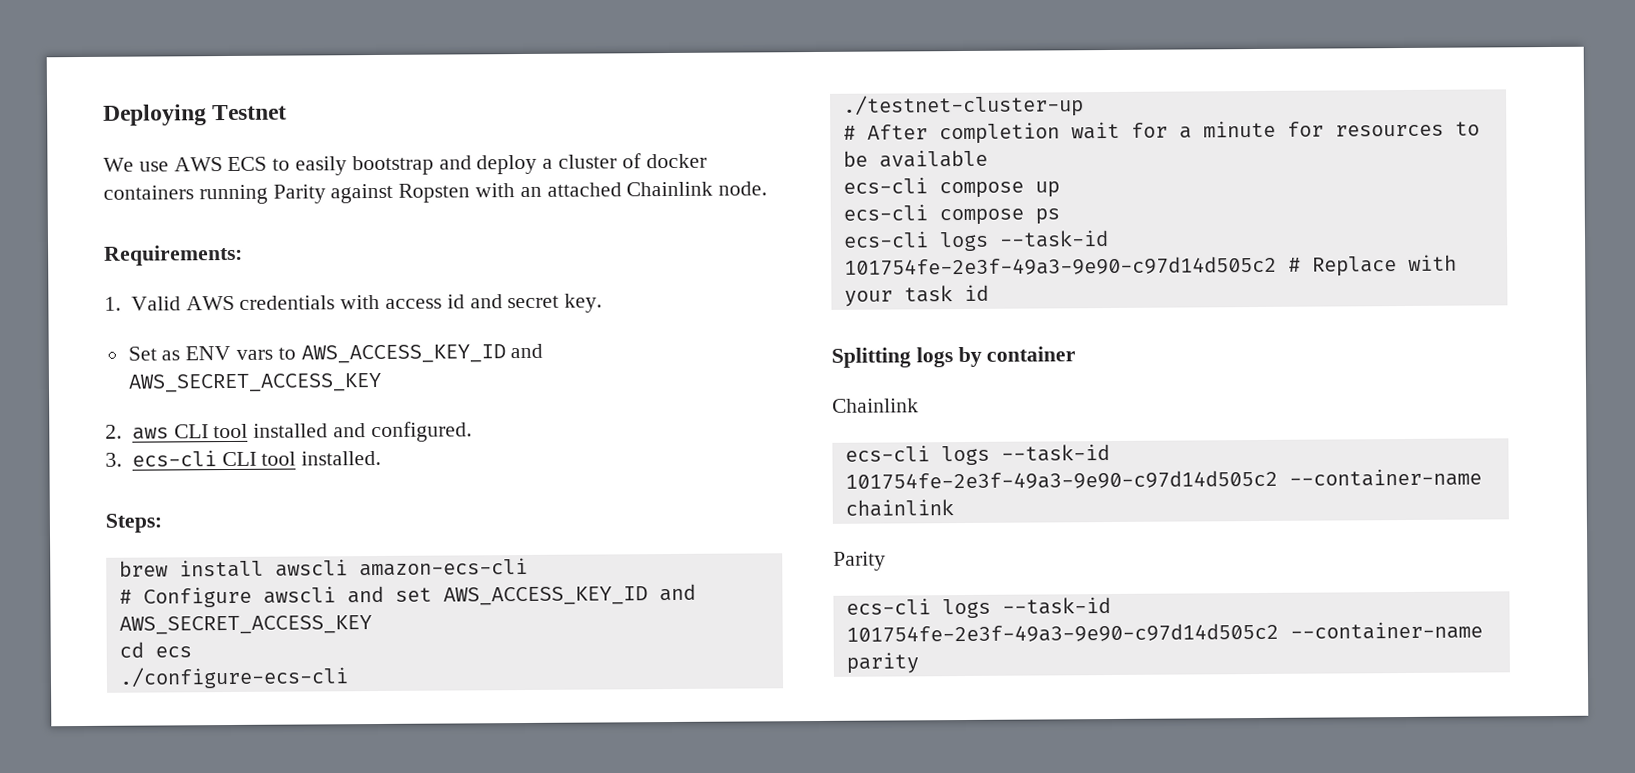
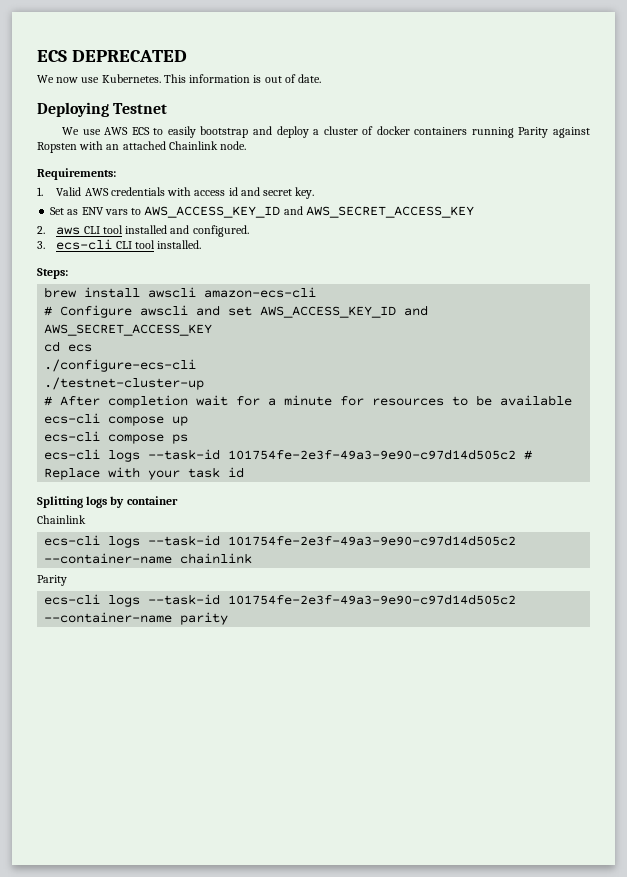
(103, 115) none -> [37,50,187,62] [37,74,322,83] ECS DEPRECATED // We now use Kubernetes. This information is out of date. //

